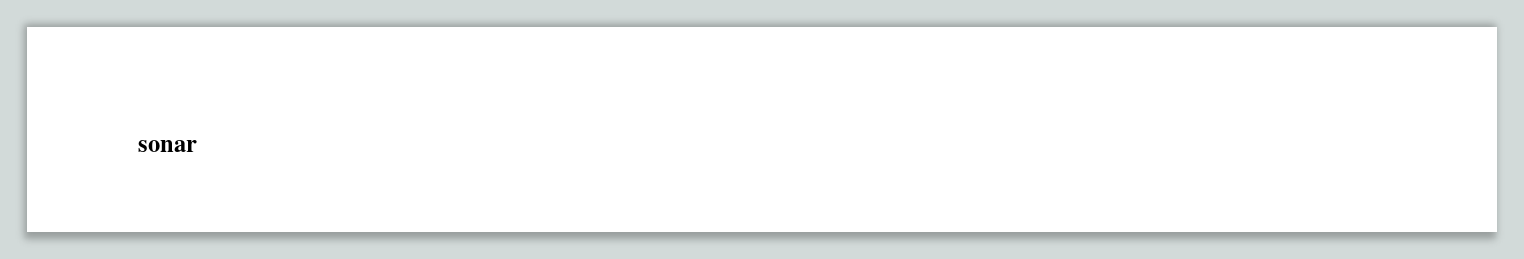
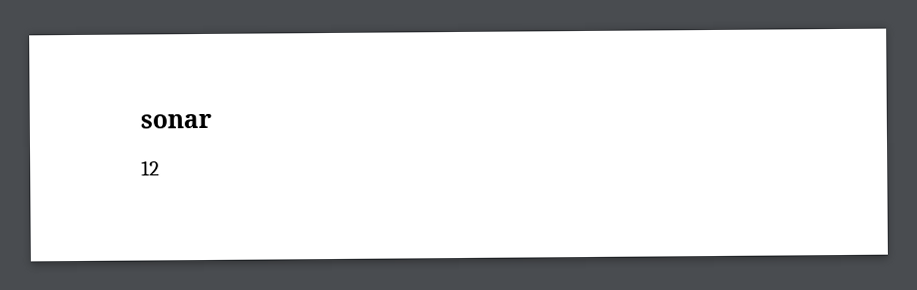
(197, 146) none -> [141,160,160,176] // 12

